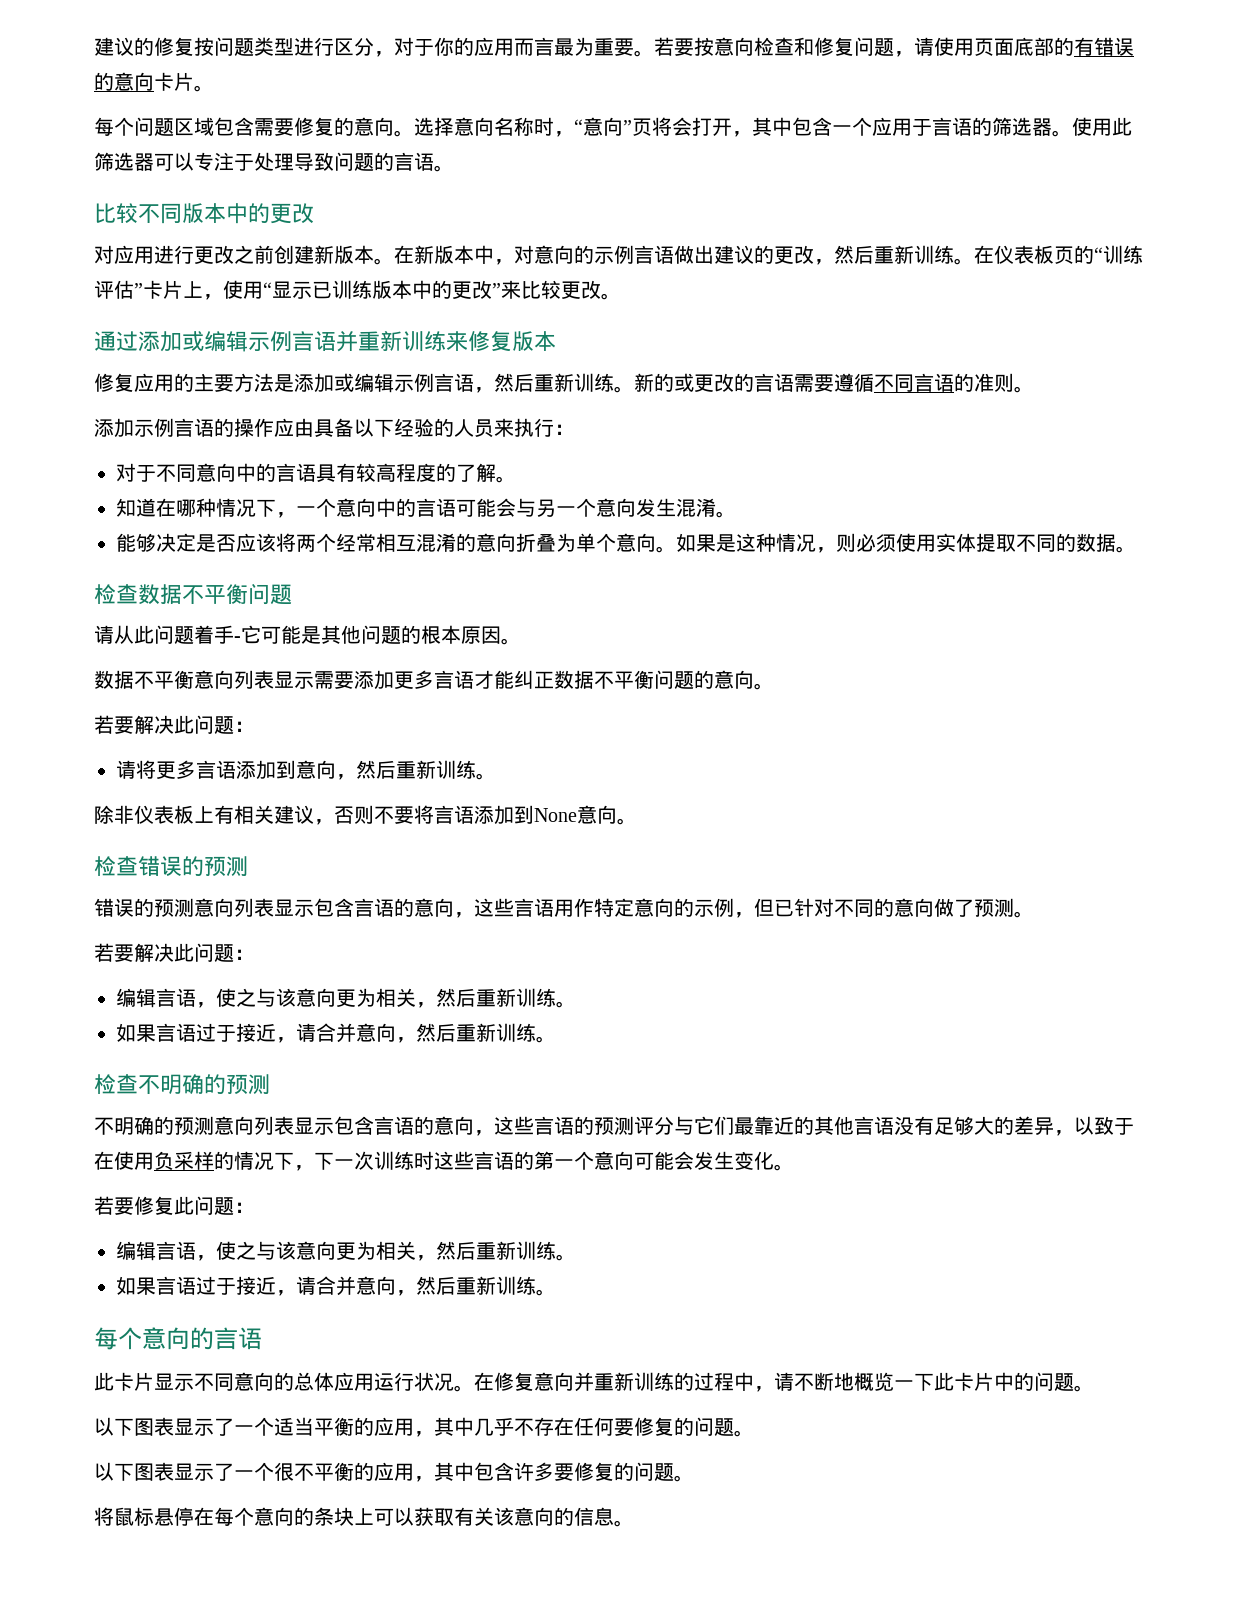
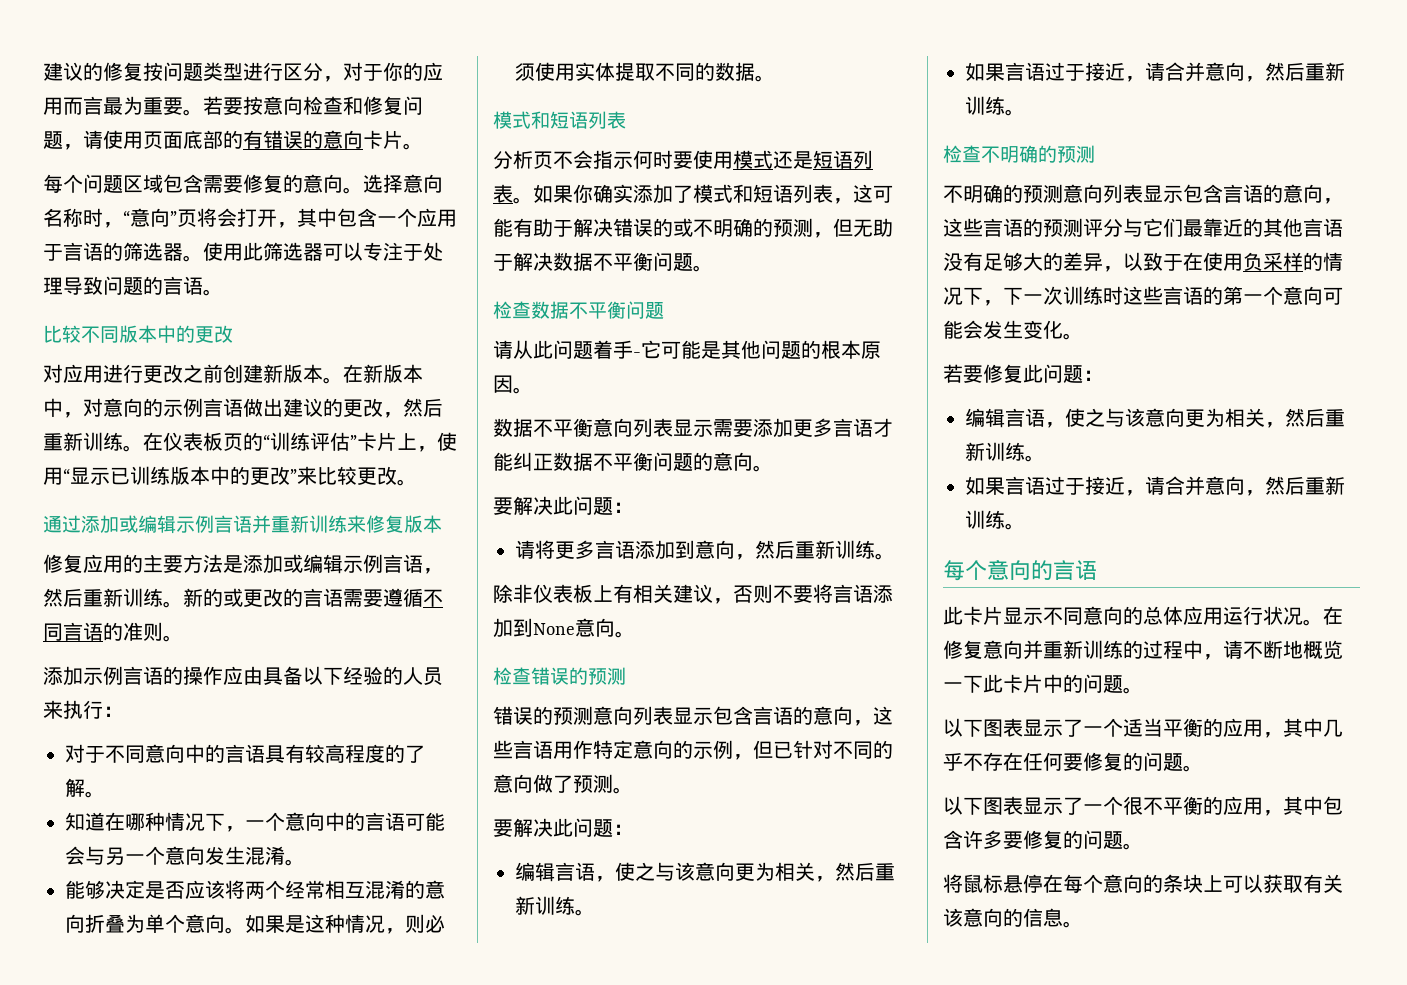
(1136, 549) none -> [493,111,626,129] [493,150,873,169] [493,184,893,204] [493,218,893,238] [493,252,713,272] // 模式和短语列表 // 分析页不会指示何时要使用模式还是短语列表。如果你确实添加了模式和短语列表，这可能有助于解决错误的或不明确的预测，但无助于解决数据不平衡问题。
[94,715,114,734] 若 -> (773, 468) none
[94,943,114,962] 若 -> (633, 790) none

